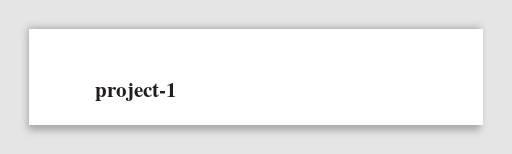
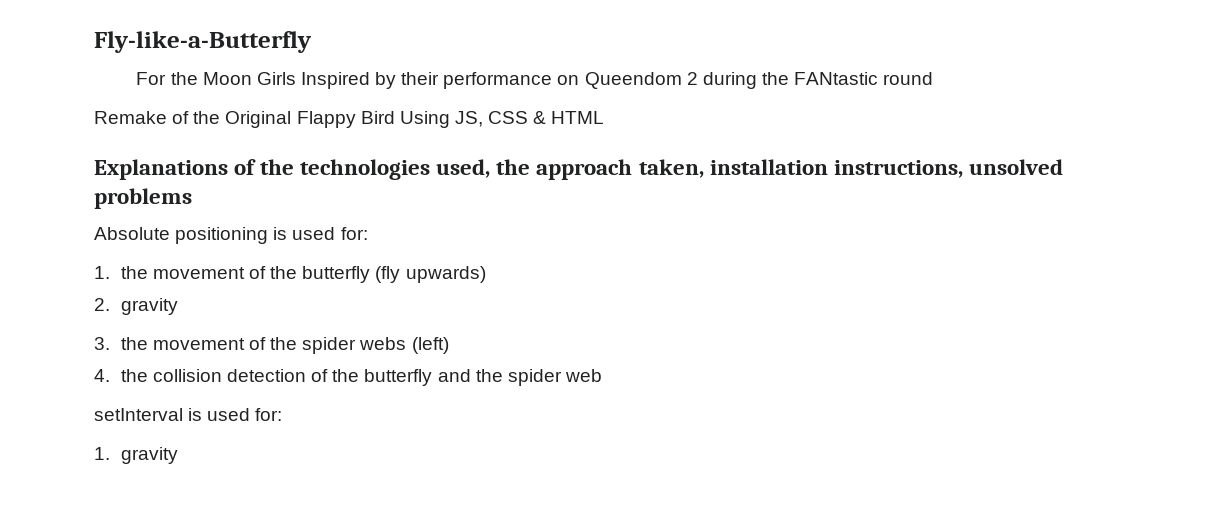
[95,83,177,102] project-1 -> [94,31,312,53] [136,72,934,89] [94,111,605,128] [94,159,1063,180] [94,188,192,209] [94,227,368,244] [94,266,486,283] [94,298,178,315] [94,337,449,354] [94,369,602,386] [94,408,283,421] [94,447,178,464] Fly-like-a-Butterfly // For the Moon Girls Inspired by their performance on Queendom 2 during the FANtastic round // Remake of the Original Flappy Bird Using JS, CSS & HTML // Explanations of the technologies used, the approach taken, installation instructions, unsolved problems // Absolute positioning is used for: // 1. the movement of the butterfly (fly upwards) // 2. gravity // 3. the movement of the spider webs (left) // 4. the collision detection of the butterfly and the spider web // setInterval is used for: // 1. gravity

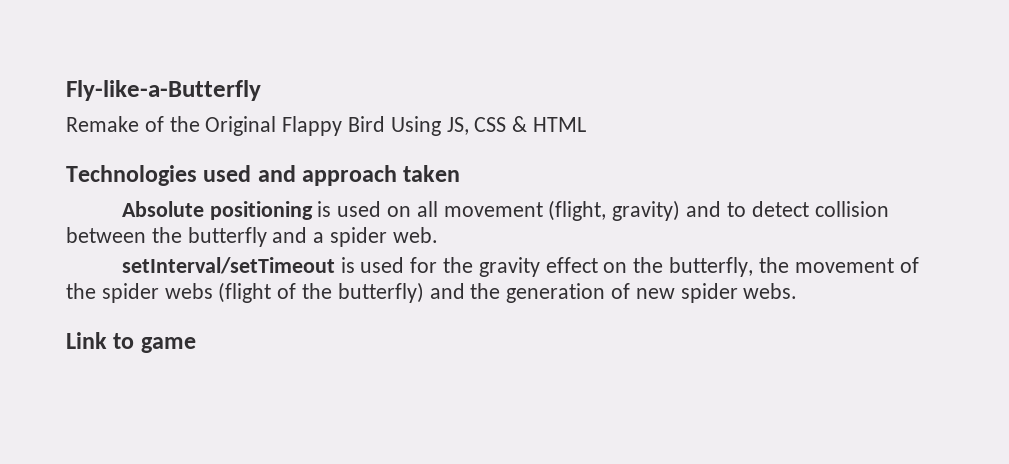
[136,72,934,89] // For the Moon Girls Inspired by their performance on Queendom 2 during the FANtastic round -> (261, 90) none
[94,159,1063,180] [94,188,192,209] [94,227,368,244] [94,266,486,283] [94,298,178,315] [94,337,110,350] Explanations of the technologies used, the approach taken, installation instructions, unsolved problems // Absolute positioning is used for: // 1. the movement of the butterfly (fly upwards) // 2. gravity // 3. -> [66,165,461,186] [121,200,889,221] [66,227,438,247] [121,257,754,277] Technologies used and approach taken // Absolute positioning is used on all movement (flight, gravity) and to detect collision between the butterfly and a spider web. // setInterval/setTimeout is used for the gravity effect on the butterfly,
[411,337,449,354] [94,369,433,386] (left) // 4. the collision detection of the butterfly -> [218,282,424,303] (flight of the butterfly)
[507,369,602,386] [94,408,283,421] [94,447,178,464] spider web // setInterval is used for: // 1. gravity -> [506,283,798,303] [66,332,196,353] generation of new spider webs. // Link to game

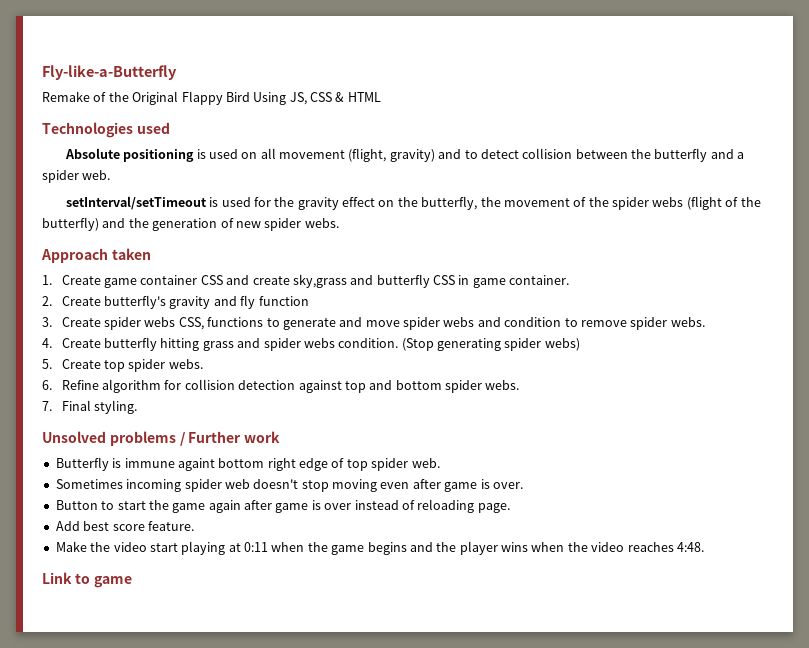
[257,165,461,186] and approach taken -> (170, 128) none
(798, 291) none -> [41,248,151,263] [42,274,570,288] [42,295,309,309] [42,317,705,330] [42,337,580,351] [42,359,203,372] [42,379,520,393] [42,400,138,414] [42,431,281,446] [55,457,440,471] [55,479,523,492] [55,499,510,513] [55,521,194,531] [55,541,704,555] // Approach taken // 1. Create game container CSS and create sky,grass and butterfly CSS in game container. // 2. Create butterfly's gravity and fly function // 3. Create spider webs CSS, functions to generate and move spider webs and condition to remove spider webs. // 4. Create butterfly hitting grass and spider webs condition. (Stop generating spider webs) // 5. Create top spider webs. // 6. Refine algorithm for collision detection against top and bottom spider webs. // 7. Final styling. // Unsolved problems / Further work // Butterfly is immune againt bottom right edge of top spider web. // Sometimes incoming spider web doesn't stop moving even after game is over. // Button to start the game again after game is over instead of reloading page. // Add best score feature. // Make the video start playing at 0:11 when the game begins and the player wins when the video reaches 4:48.

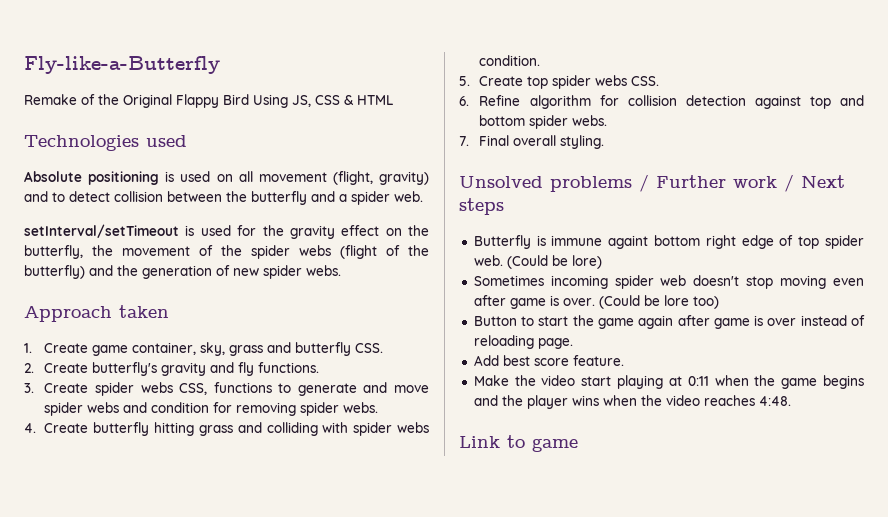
[140,274,570,288] container CSS and create sky,grass and butterfly CSS in game container. -> [132,342,384,356] container, sky, grass and butterfly CSS.
[258,296,309,306] function -> [258,362,320,373] functions.
[564,318,627,327] to remove -> [213,402,297,416] for removing
(261, 343) none -> [266,422,349,436] colliding with
[401,338,580,351] (Stop generating spider webs) -> (541, 60) none
[168,359,203,369] webs. -> [595,75,660,86] webs CSS.
(91, 405) none -> [513,135,557,146] overall
(281, 437) none -> [784,174,845,192] [459,198,504,215] / Next steps
(440, 463) none -> [506,255,602,269] (Could be lore)
(523, 485) none -> [598,295,719,309] (Could be lore too)

